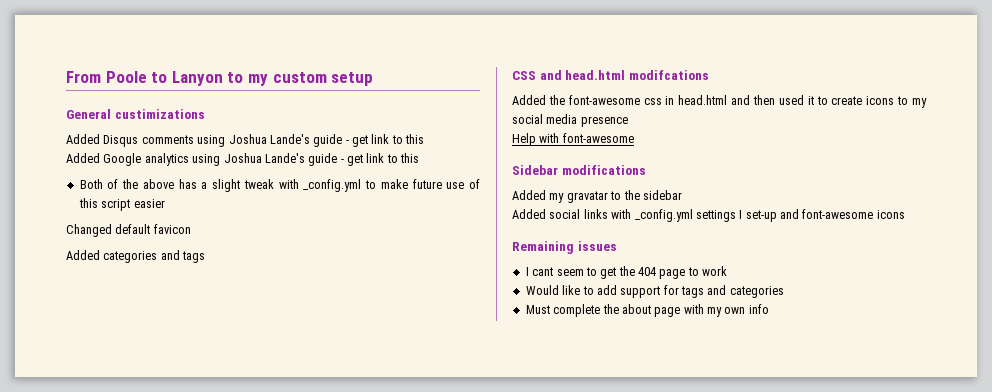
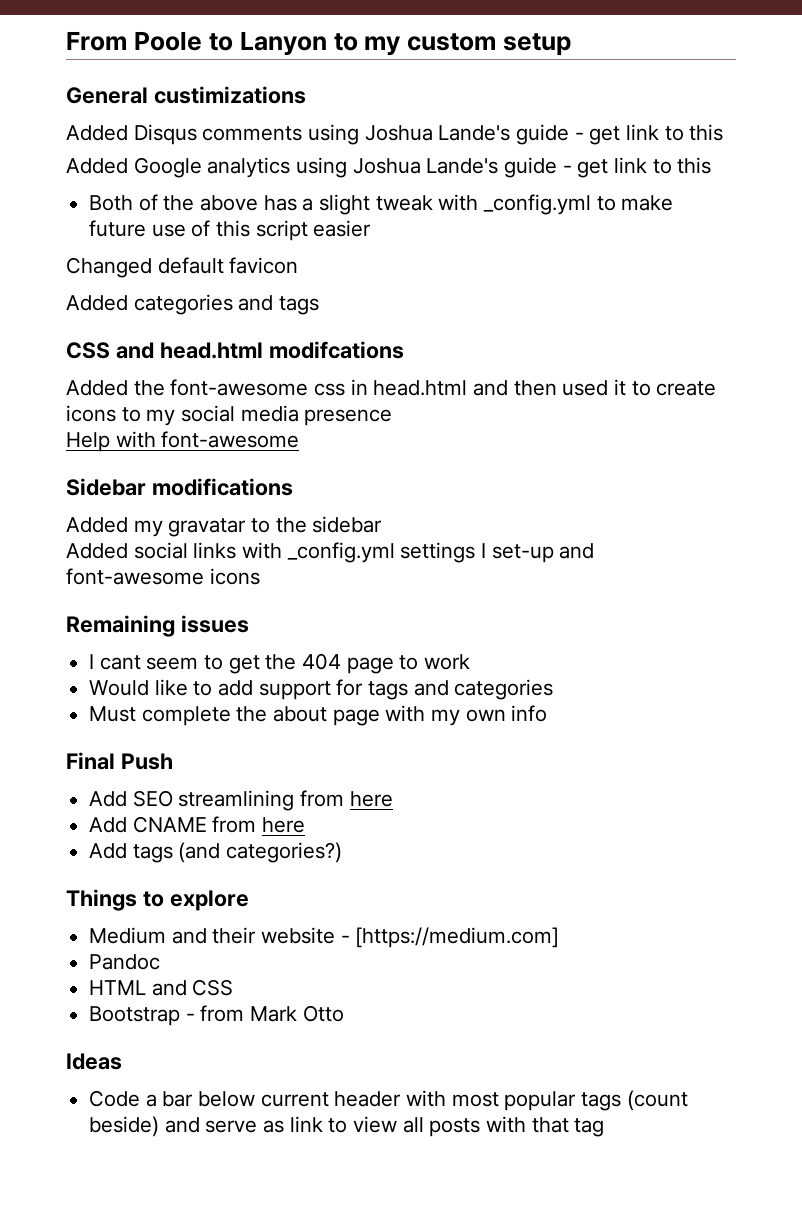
(769, 309) none -> [66,752,173,770] [89,790,393,811] [89,816,306,833] [89,842,343,863] [66,889,249,911] [89,927,560,948] [89,954,161,970] [89,979,234,996] [89,1005,344,1026] [66,1053,122,1070] [89,1090,688,1111] [89,1116,605,1137] // Final Push // Add SEO streamlining from here // Add CNAME from here // Add tags (and categories?) // Things to explore // Medium and their website - [https://medium.com] // Pandoc // HTML and CSS // Bootstrap - from Mark Otto // Ideas // Code a bar below current header with most popular tags (count beside) and serve as link to view all posts with that tag

